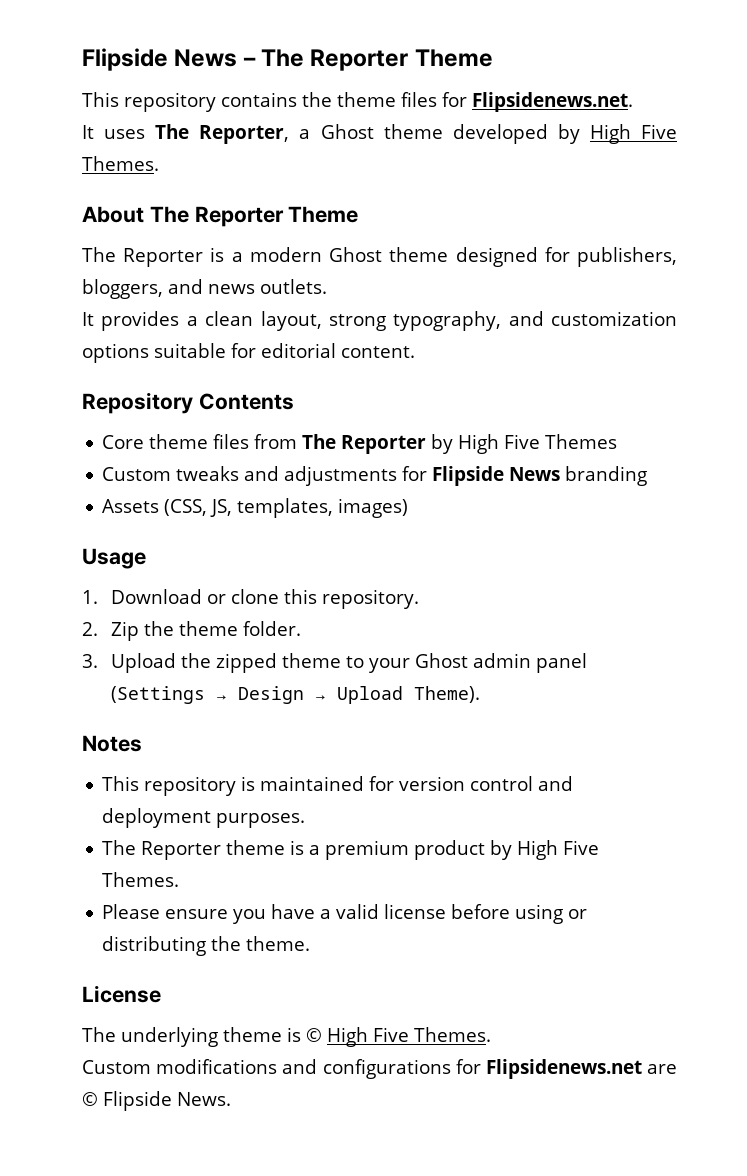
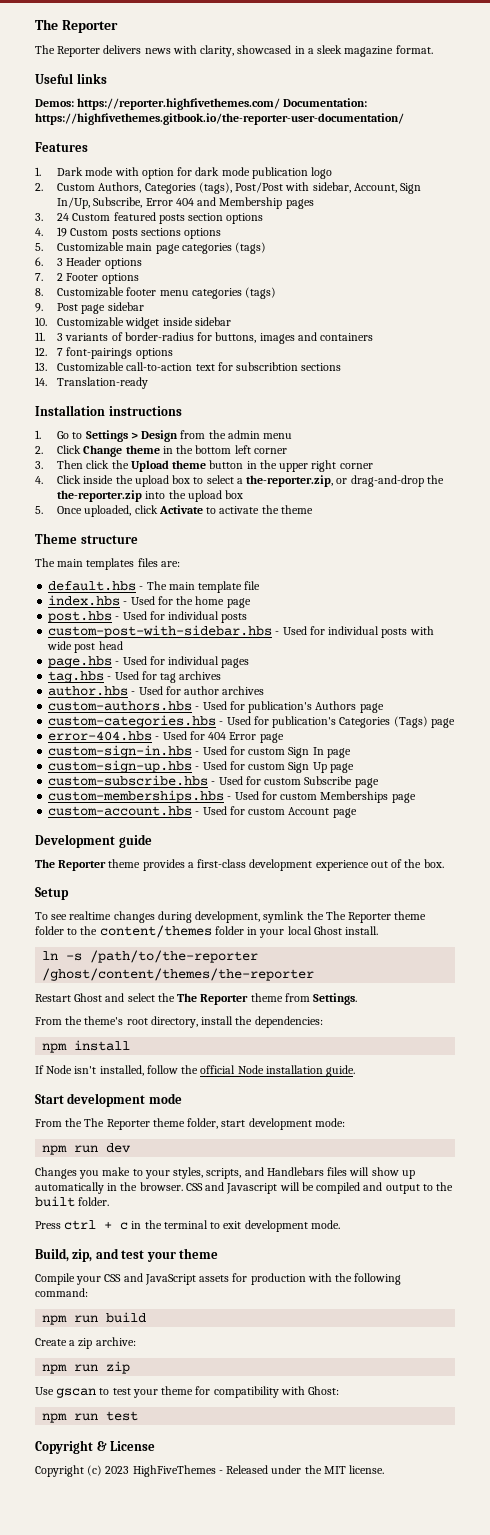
[82,48,493,71] [82,92,633,112] [82,124,678,144] [82,156,159,171] [82,206,359,227] [82,247,677,267] [82,279,327,299] [82,311,677,331] [82,343,415,363] [82,392,294,414] [102,434,618,454] [102,466,648,486] [102,498,409,518] [82,548,146,569] [82,589,420,609] [82,621,302,641] [82,653,588,673] [111,686,481,704] [82,735,142,752] [102,776,574,796] [102,808,306,828] [102,840,600,860] [102,872,180,887] [102,904,588,924] [102,936,311,956] [82,985,161,1003] [82,1027,491,1047] [82,1059,677,1079] [82,1091,231,1111] Flipside News – The Reporter Theme // This repository contains the theme files for Flipsidenews.net. // It uses The Reporter, a Ghost theme developed by High Five Themes. // About The Reporter Theme // The Reporter is a modern Ghost theme designed for publishers, bloggers, and news outlets. // It provides a clean layout, strong typography, and customization options suitable for editorial content. // Repository Contents // Core theme files from The Reporter by High Five Themes // Custom tweaks and adjustments for Flipside News branding // Assets (CSS, JS, templates, images) // Usage // 1. Download or clone this repository. // 2. Zip the theme folder. // 3. Upload the zipped theme to your Ghost admin panel (Settings → Design → Upload Theme). // Notes // This repository is maintained for version control and deployment purposes. // The Reporter theme is a premium product by High Five Themes. // Please ensure you have a valid license before using or distributing the theme. // License // The underlying theme is © High Five Themes. // Custom modifications and configurations for Flipsidenews.net are © Flipside News. -> [35,19,118,33] [35,45,433,57] [35,73,107,84] [35,98,368,110] [35,113,404,125] [35,142,88,152] [35,167,333,179] [35,182,422,194] [57,197,314,209] [35,212,264,224] [35,227,222,239] [35,242,267,254] [35,257,142,269] [35,273,139,284] [35,287,277,299] [35,302,144,314] [35,317,231,329] [35,332,374,344] [35,347,173,359] [35,362,342,372] [35,377,149,389] [35,405,182,416] [35,430,293,442] [35,445,287,457] [35,460,373,472] [35,475,444,487] [57,490,244,502] [35,505,313,517] [35,533,138,544] [35,558,180,570] [48,581,261,593] [48,595,251,608] [48,611,248,623] [48,625,434,638] [47,641,123,653] [48,656,250,668] [48,671,222,683] [48,686,265,696] [48,701,384,713] [48,715,455,728] [48,731,284,743] [48,745,351,758] [48,760,354,773] [48,775,379,788] [48,790,416,803] [48,806,357,818] [35,834,152,848] [35,859,444,871] [35,887,69,900] [35,911,427,923] [35,925,379,938] [42,950,259,963] [42,968,315,981] [35,993,358,1005] [35,1016,323,1028] [42,1040,131,1053] [35,1065,356,1077] [35,1093,182,1107] [35,1118,345,1130] [42,1143,132,1155] [35,1167,415,1179] [35,1182,454,1194] [35,1196,110,1207] [35,1220,340,1232] [35,1248,218,1262] [35,1273,402,1285] [35,1288,88,1297] [42,1312,147,1325] [35,1337,136,1349] [42,1361,131,1374] [35,1386,340,1398] [42,1411,139,1423] [35,1440,156,1454] [35,1465,385,1477] The Reporter // The Reporter delivers news with clarity, showcased in a sleek magazine format. // Useful links // Demos: https://reporter.highfivethemes.com/ Documentation: https://highfivethemes.gitbook.io/the-reporter-user-documentation/ // Features // 1. Dark mode with option for dark mode publication logo // 2. Custom Authors, Categories (tags), Post/Post with sidebar, Account, Sign In/Up, Subscribe, Error 404 and Membership pages // 3. 24 Custom featured posts section options // 4. 19 Custom posts sections options // 5. Customizable main page categories (tags) // 6. 3 Header options // 7. 2 Footer options // 8. Customizable footer menu categories (tags) // 9. Post page sidebar // 10. Customizable widget inside sidebar // 11. 3 variants of border-radius for buttons, images and containers // 12. 7 font-pairings options // 13. Customizable call-to-action text for subscribtion sections // 14. Translation-ready // Installation instructions // 1. Go to Settings > Design from the admin menu // 2. Click Change theme in the bottom left corner // 3. Then click the Upload theme button in the upper right corner // 4. Click inside the upload box to select a the-reporter.zip, or drag-and-drop the the-reporter.zip into the upload box // 5. Once uploaded, click Activate to activate the theme // Theme structure // The main templates files are: // default.hbs - The main template file // index.hbs - Used for the home page // post.hbs - Used for individual posts // custom-post-with-sidebar.hbs - Used for individual posts with wide post head // page.hbs - Used for individual pages // tag.hbs - Used for tag archives // author.hbs - Used for author archives // custom-authors.hbs - Used for publication's Authors page // custom-categories.hbs - Used for publication's Categories (Tags) page // error-404.hbs - Used for 404 Error page // custom-sign-in.hbs - Used for custom Sign In page // custom-sign-up.hbs - Used for custom Sign Up page // custom-subscribe.hbs - Used for custom Subscribe page // custom-memberships.hbs - Used for custom Memberships page // custom-account.hbs - Used for custom Account page // Development guide // The Reporter theme provides a first-class development experience out of the box. // Setup // To see realtime changes during development, symlink the The Reporter theme folder to the content/themes folder in your local Ghost install. // ln -s /path/to/the-reporter /ghost/content/themes/the-reporter // Restart Ghost and select the The Reporter theme from Settings. // From the theme's root directory, install the dependencies: // npm install // If Node isn't installed, follow the official Node installation guide. // Start development mode // From the The Reporter theme folder, start development mode: // npm run dev // Changes you make to your styles, scripts, and Handlebars files will show up automatically in the browser. CSS and Javascript will be compiled and output to the built folder. // Press ctrl + c in the terminal to exit development mode. // Build, zip, and test your theme // Compile your CSS and JavaScript assets for production with the following command: // npm run build // Create a zip archive: // npm run zip // Use gscan to test your theme for compatibility with Ghost: // npm run test // Copyright & License // Copyright (c) 2023 HighFiveThemes - Released under the MIT license.

